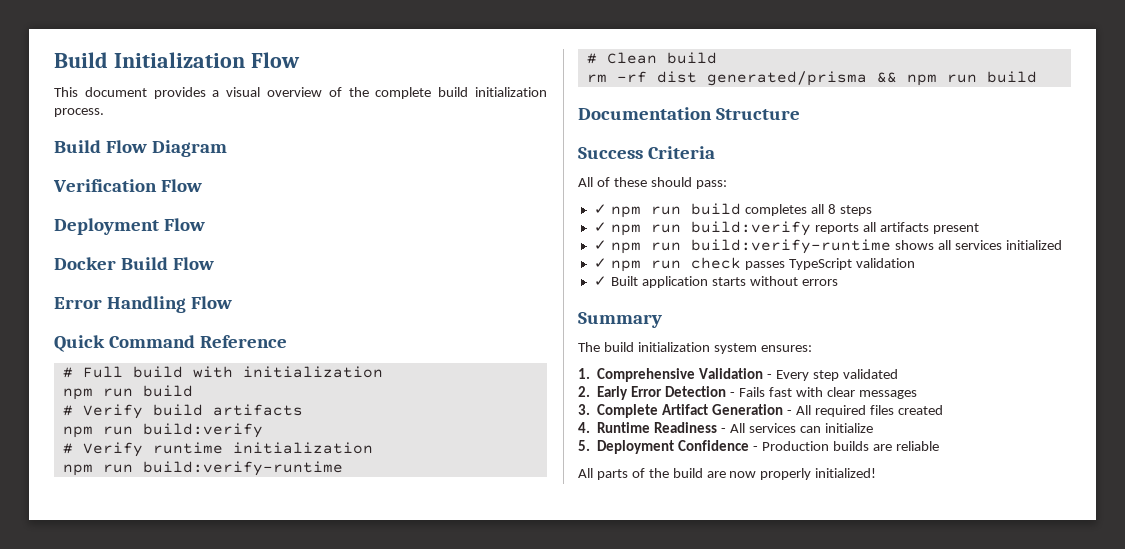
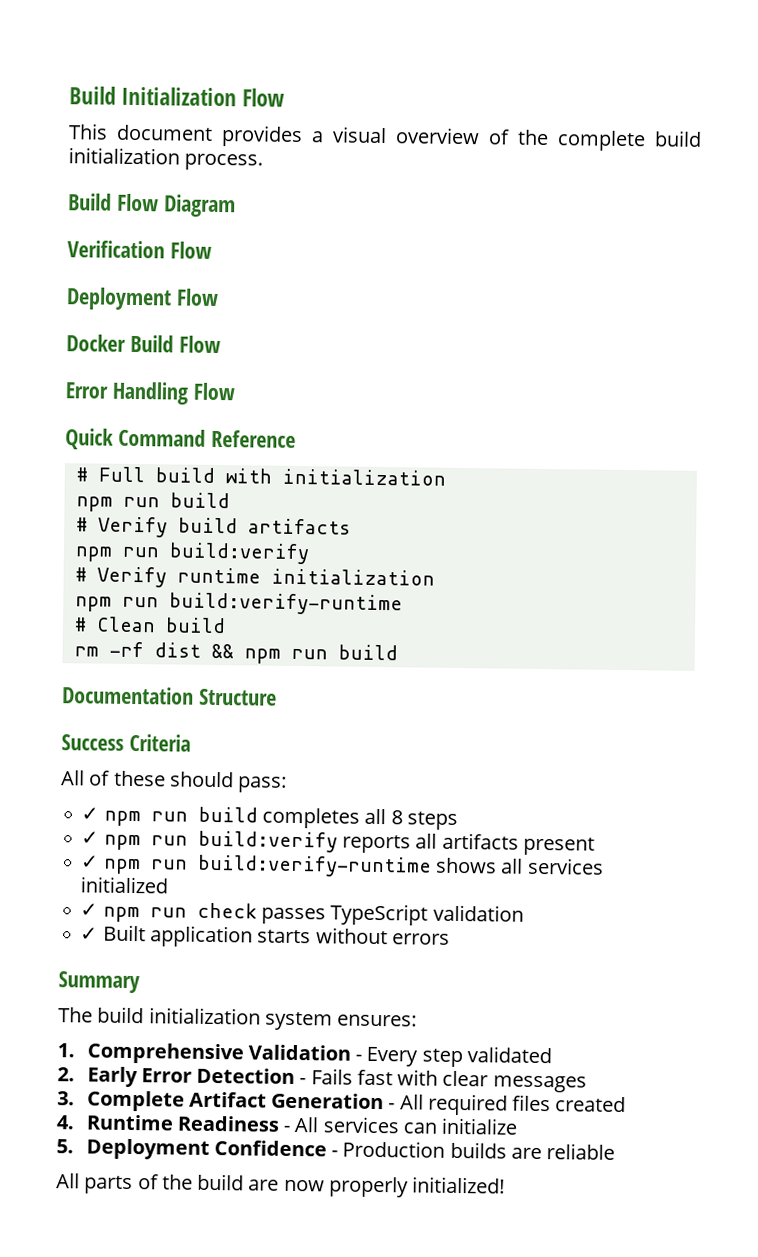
[706,71,867,86] generated/prisma -> (201, 650) none

